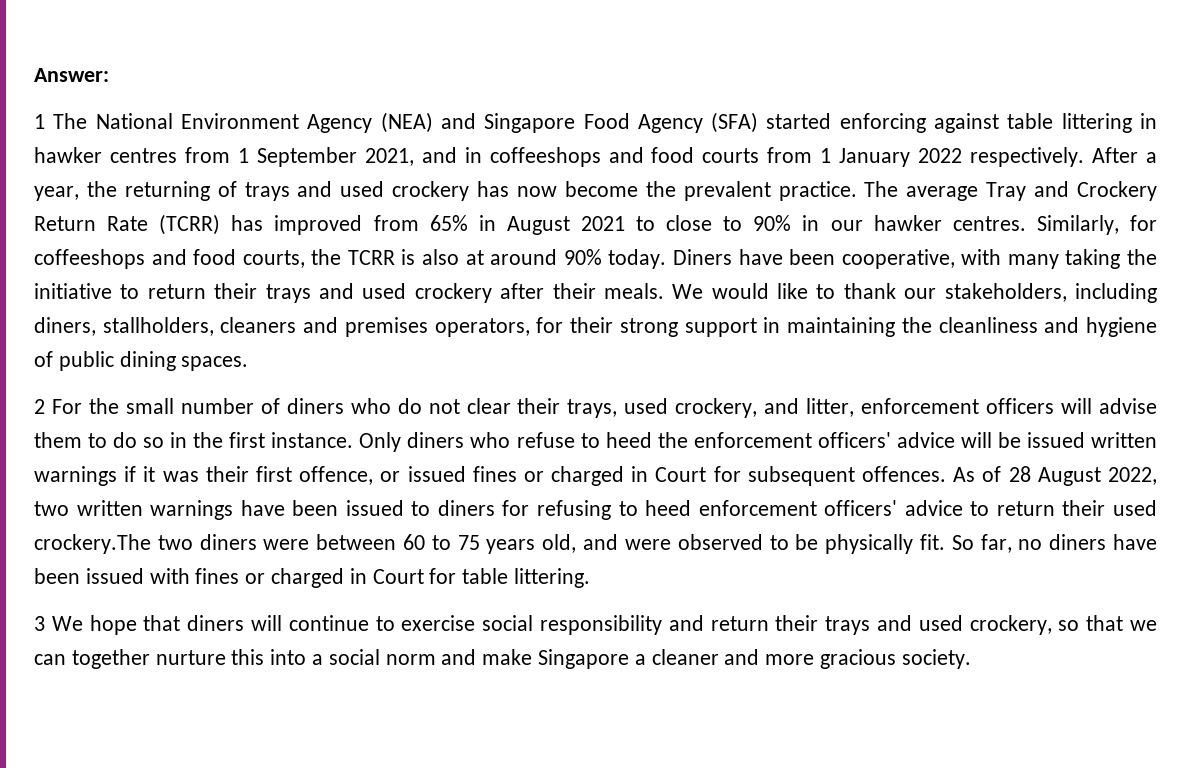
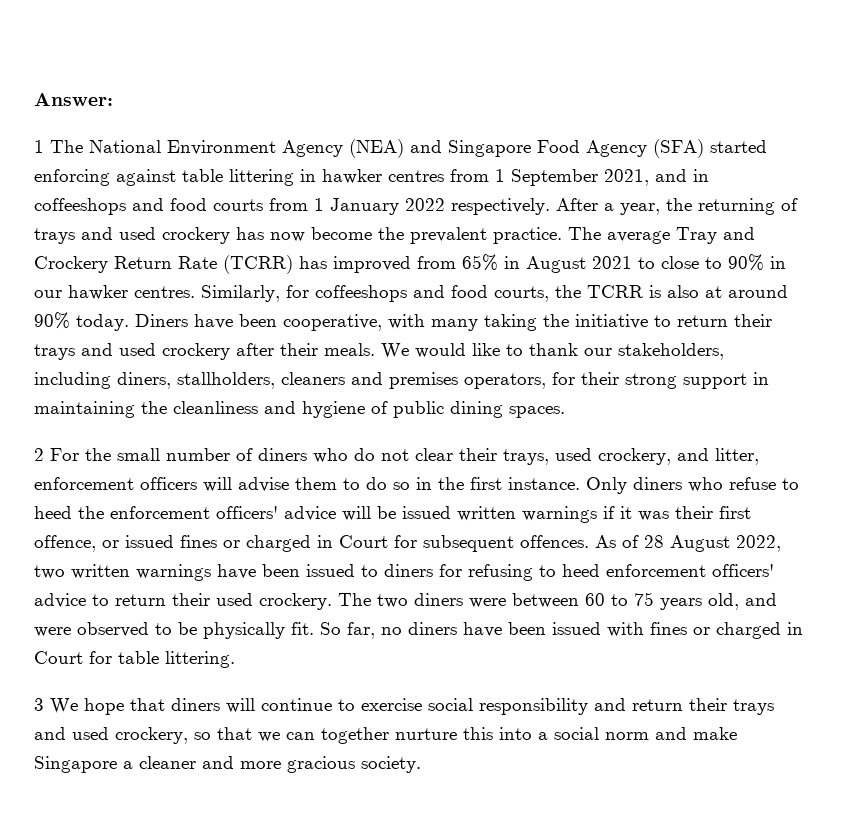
[34,534,151,554] crockery.The -> [259,593,371,610] crockery. The

